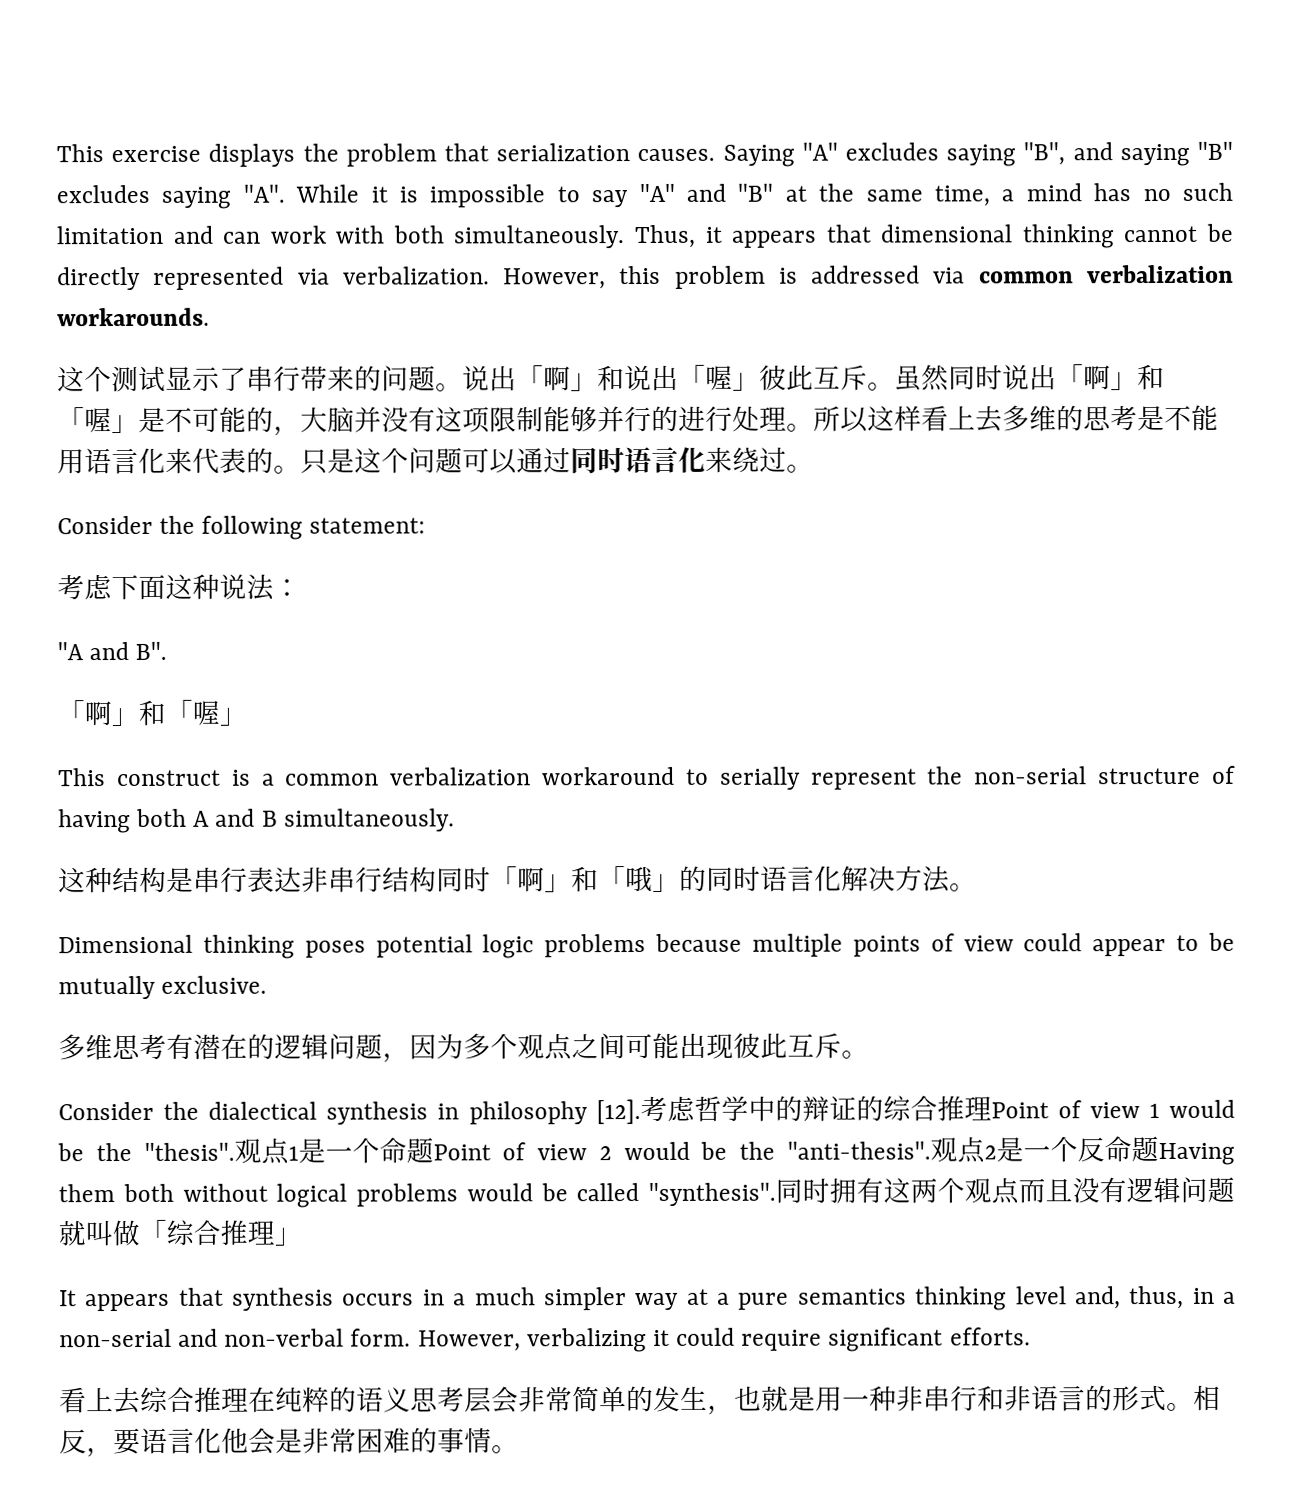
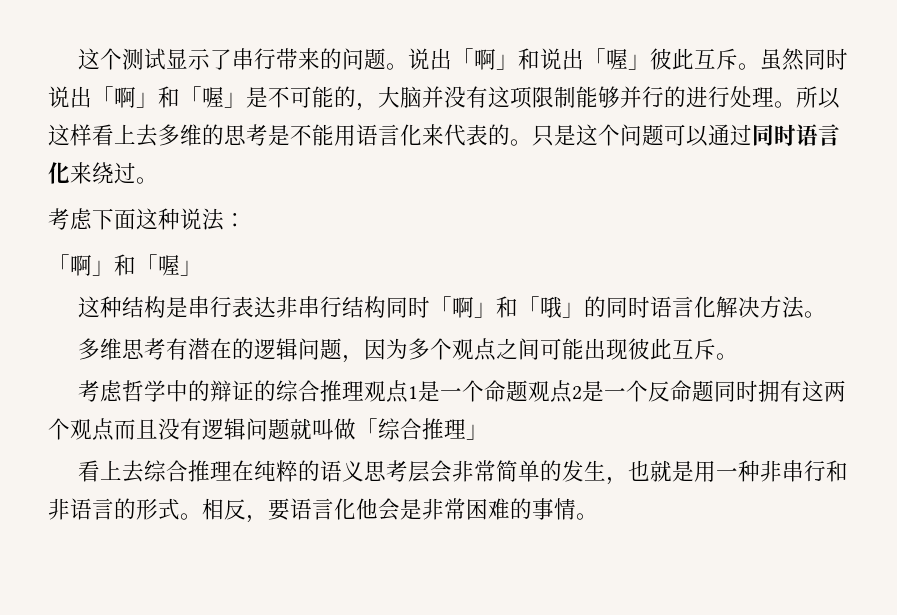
[56,141,1234,167] [56,182,1233,209] [56,223,1234,249] [57,264,1234,291] [57,307,210,327] This exercise displays the problem that serialization causes. Saying "A" excludes saying "B", and saying "B" excludes saying "A". While it is impossible to say "A" and "B" at the same time, a mind has no such limitation and can work with both simultaneously. Thus, it appears that dimensional thinking cannot be directly represented via verbalization. However, this problem is addressed via common verbalization workarounds. // -> (77, 59) none
[57,515,426,540] // Consider the following statement: -> (158, 180) none
[57,641,168,661] [57,699,247,727] [58,765,1236,790] [58,808,455,834] // "A and B". // 「啊」和「喔」 // This construct is a common verbalization workaround to serially represent the non-serial structure of having both A and B simultaneously. -> [48,254,202,276] // 「啊」和「喔」
[58,932,1236,959] [58,975,268,1000] // Dimensional thinking poses potential logic problems because multiple points of view could appear to be mutually exclusive. -> (826, 314) none
[58,1099,641,1125] Consider the dialectical synthesis in philosophy [12]. -> (738, 356) none
[990,1099,1235,1119] [57,1142,235,1162] Point of view 1 would be the "thesis". -> (364, 391) none
[432,1141,932,1161] Point of view 2 would be the "anti-thesis". -> (528, 391) none
[1158,1142,1236,1166] [58,1182,776,1208] Having them both without logical problems would be called "synthesis". -> (714, 391) none
[59,1285,1236,1312] [59,1327,1031,1353] // It appears that synthesis occurs in a much simpler way at a pure semantics thinking level and, thus, in a non-serial and non-verbal form. However, verbalizing it could require significant efforts. -> (488, 432) none

